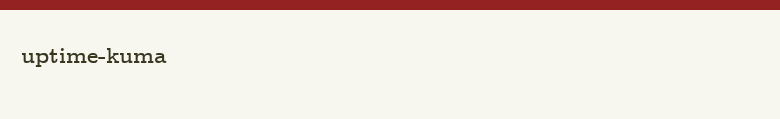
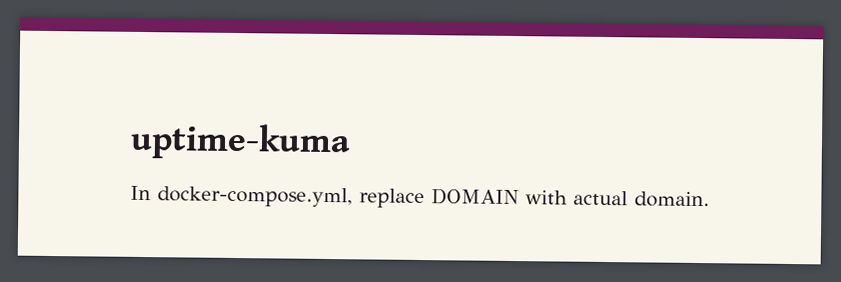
(167, 57) none -> [130,185,710,209] // In docker-compose.yml, replace DOMAIN with actual domain.

